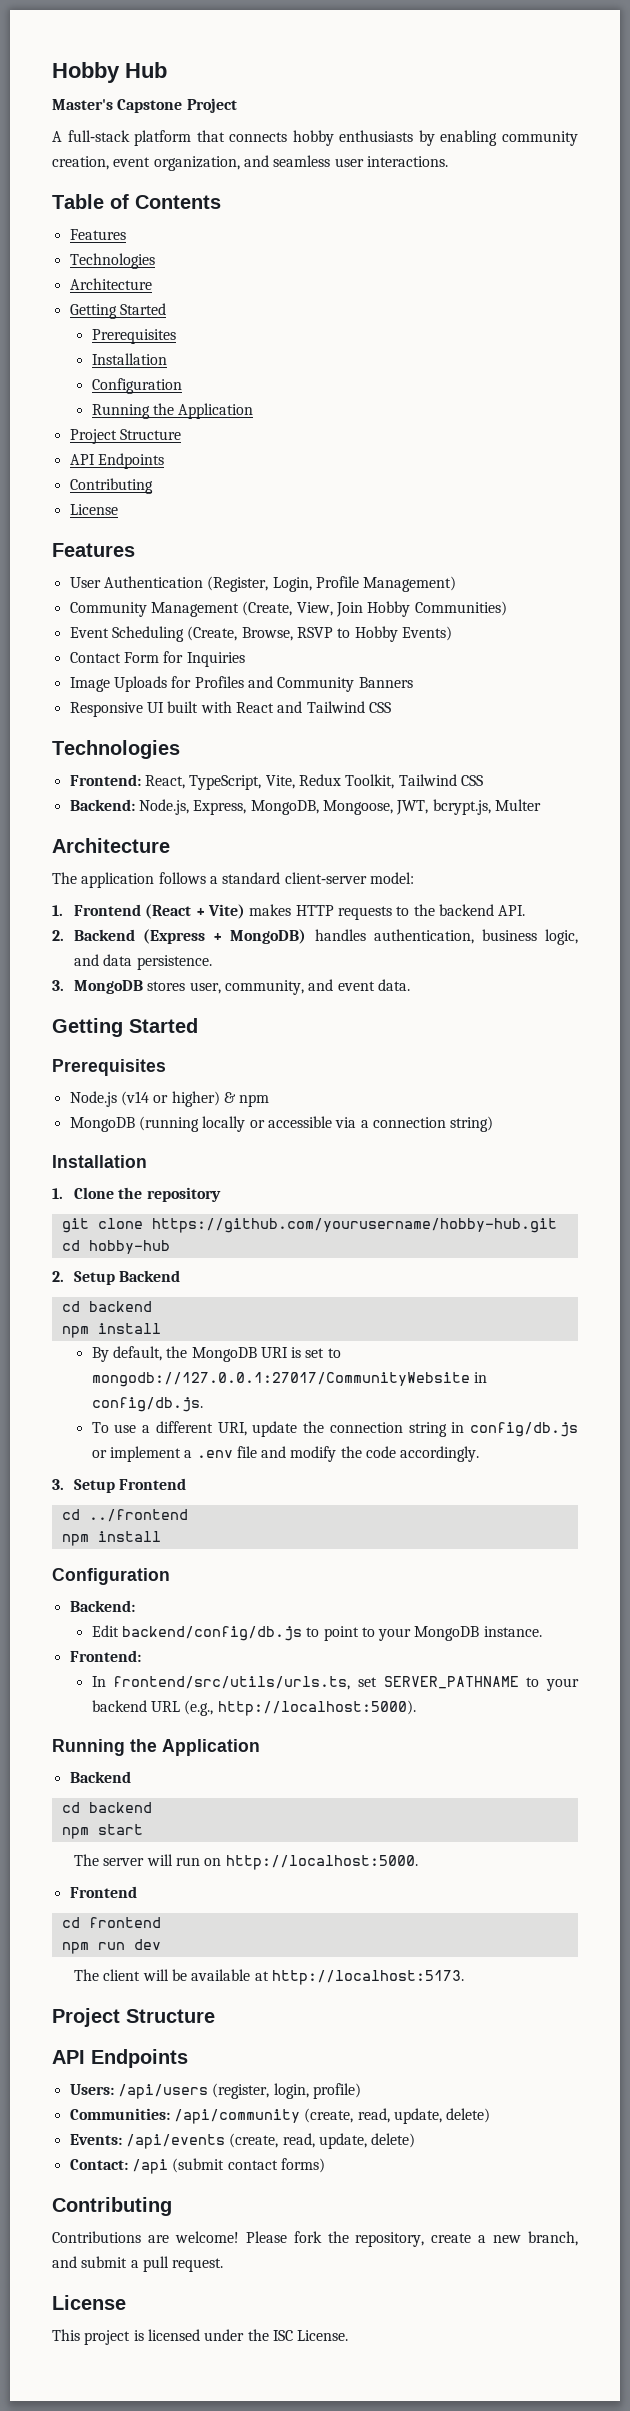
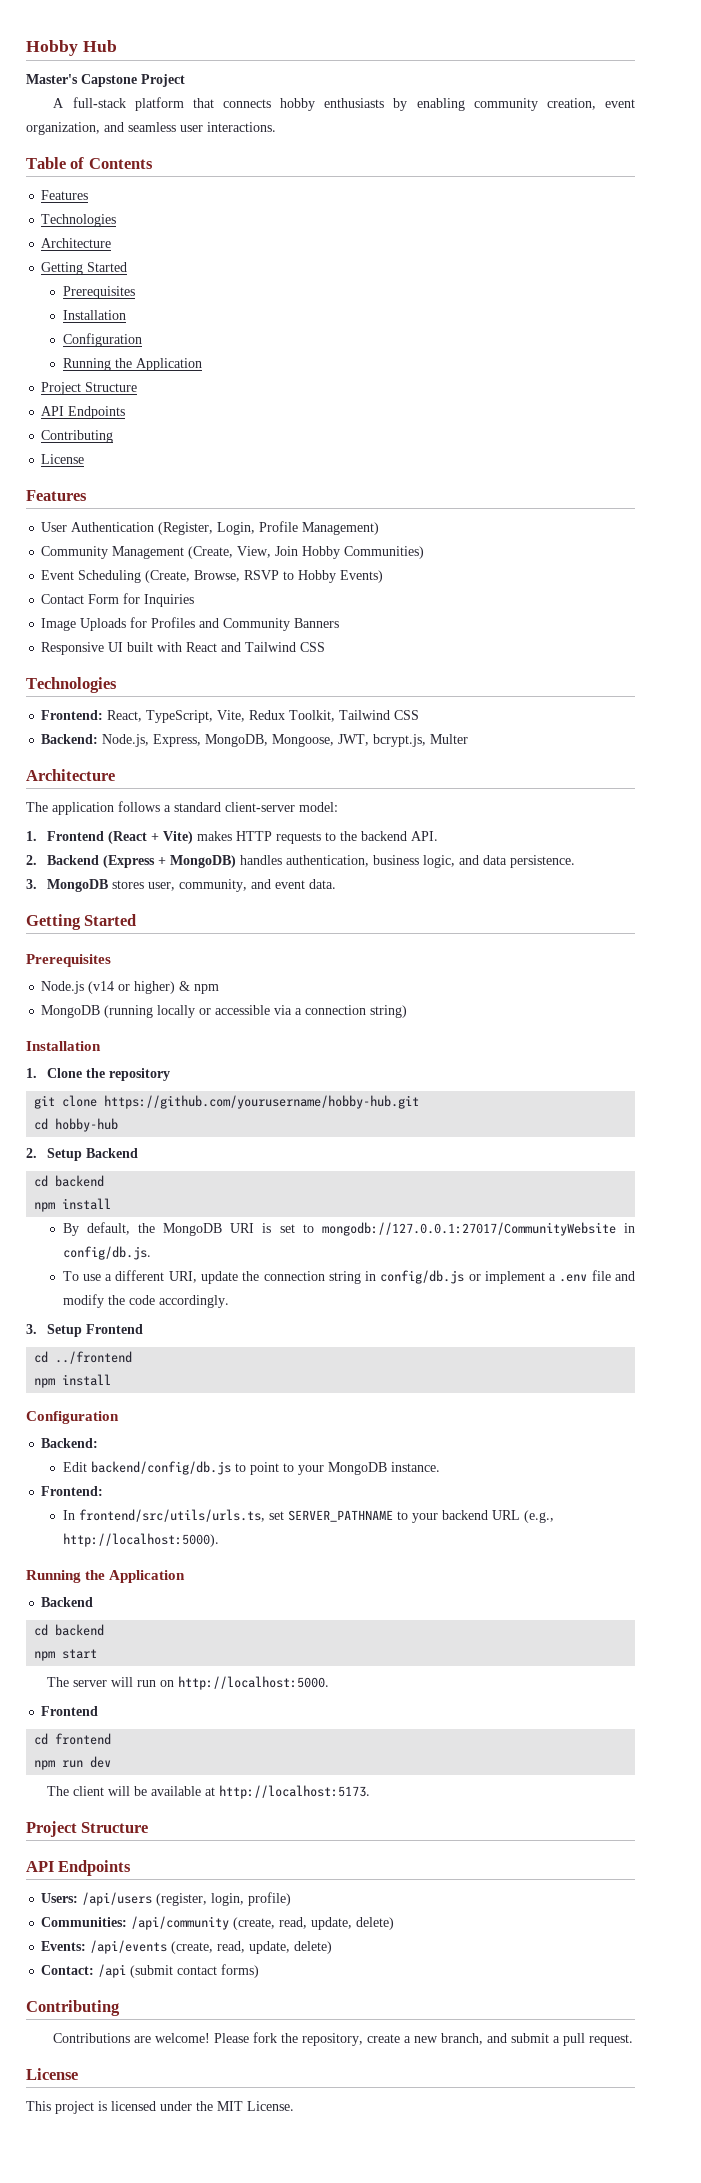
[272,2330,293,2341] ISC -> [217,2101,243,2111] MIT

